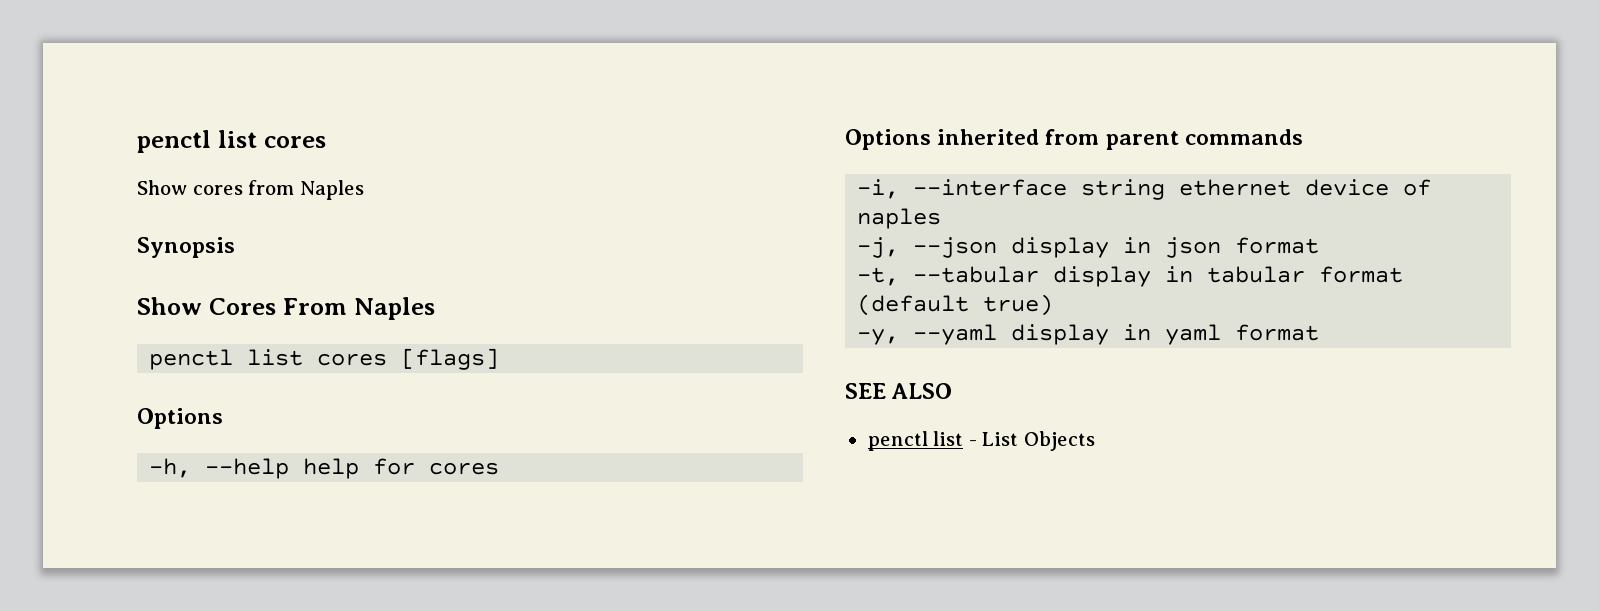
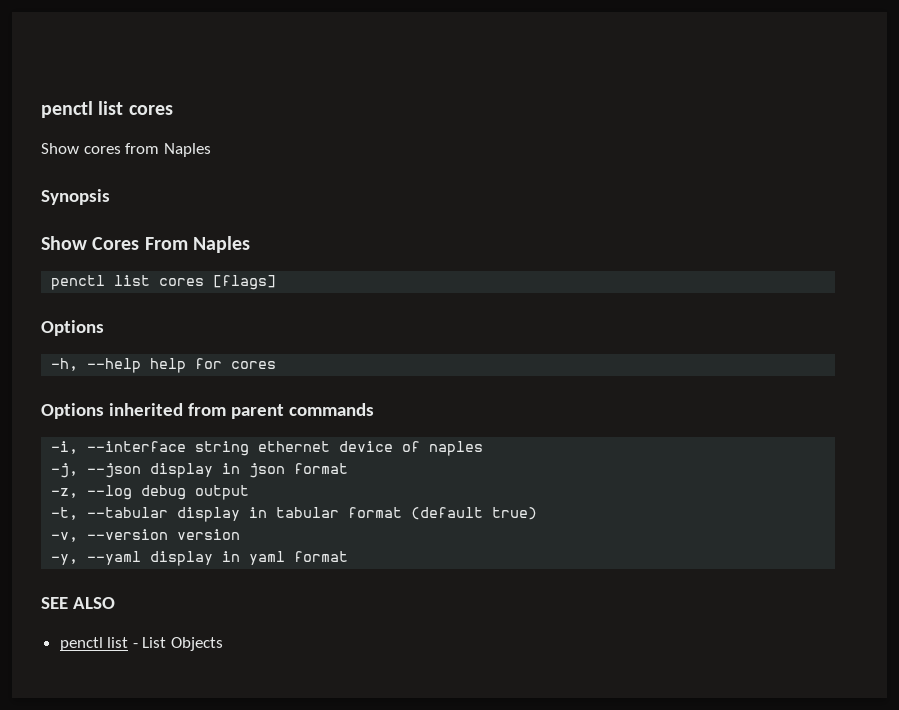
(1320, 245) none -> [51,485,250,500] // -z, --log debug output
(1054, 305) none -> [51,529,241,542] // -v, --version version

